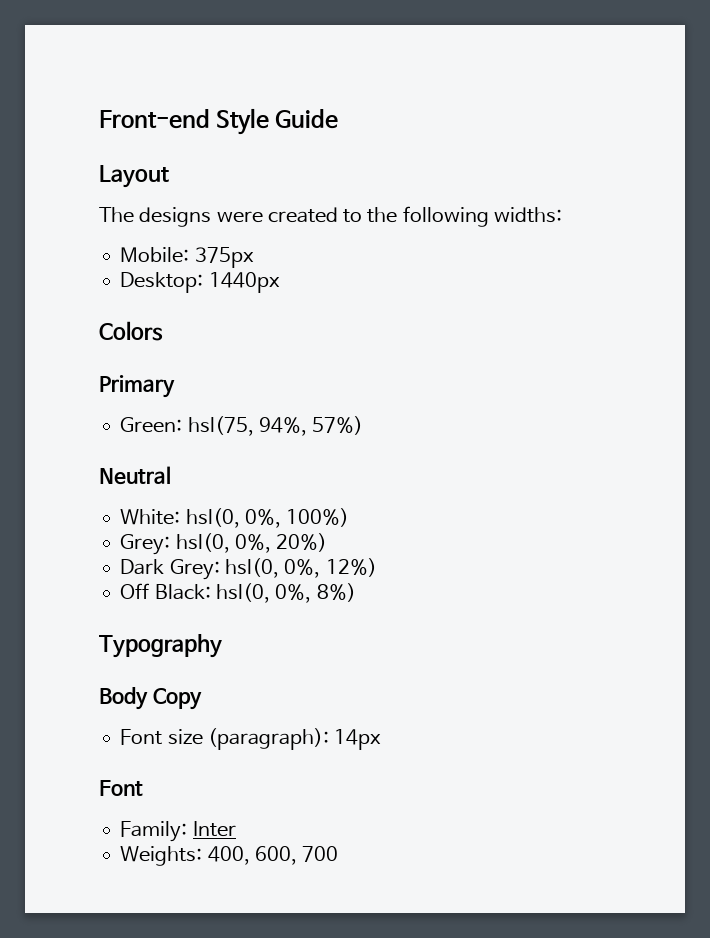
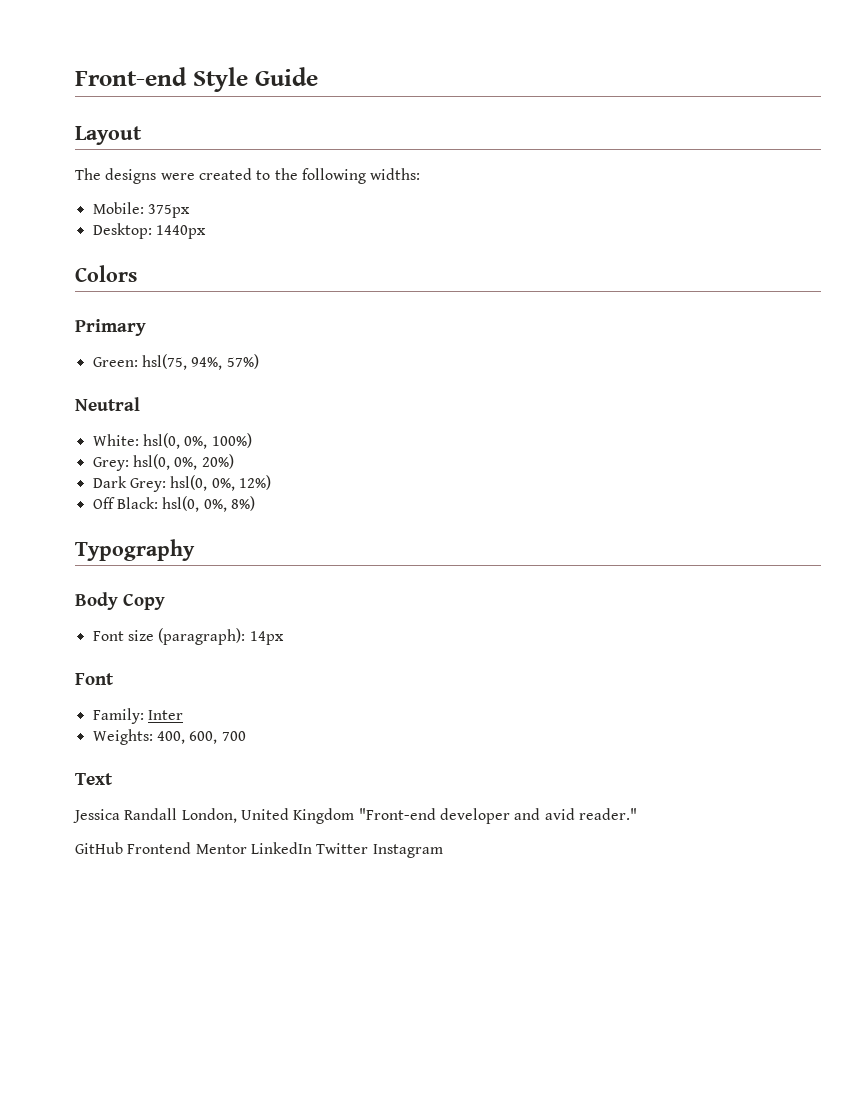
(339, 854) none -> [75,773,113,785] [73,808,637,824] [75,842,443,858] // Text // Jessica Randall London, United Kingdom "Front-end developer and avid reader." // GitHub Frontend Mentor LinkedIn Twitter Instagram

